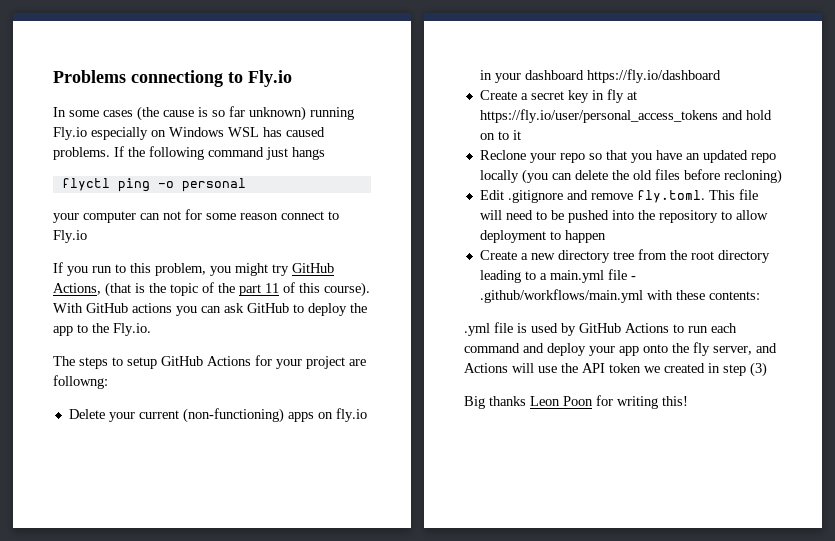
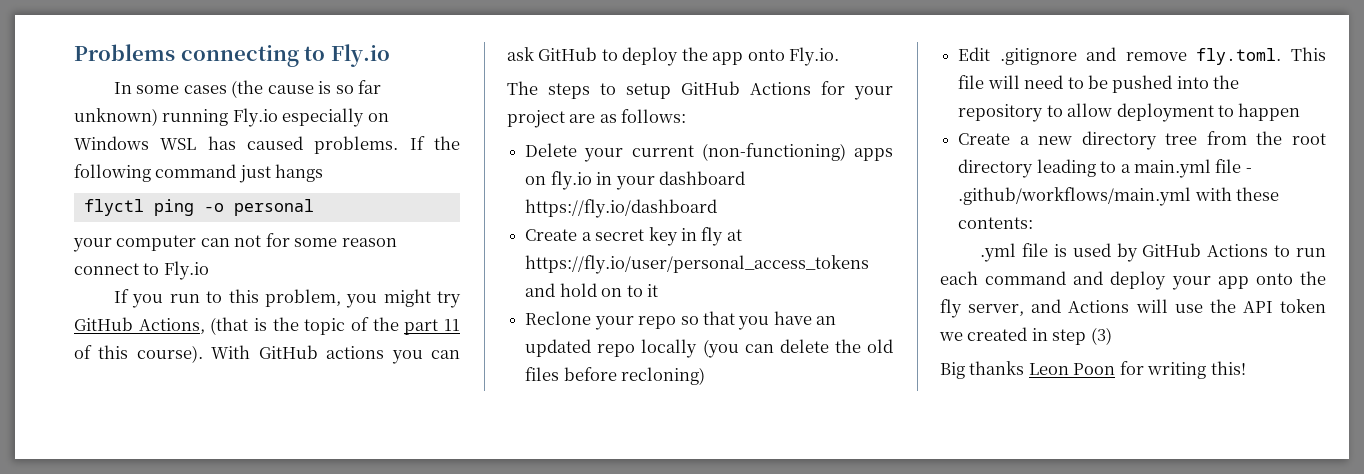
[131,70,223,87] connectiong -> [180,45,299,67] connecting
[77,323,109,333] to the -> [747,49,785,61] onto
[53,375,108,389] followng: -> [599,109,687,123] as follows:

